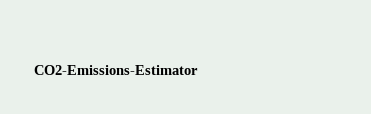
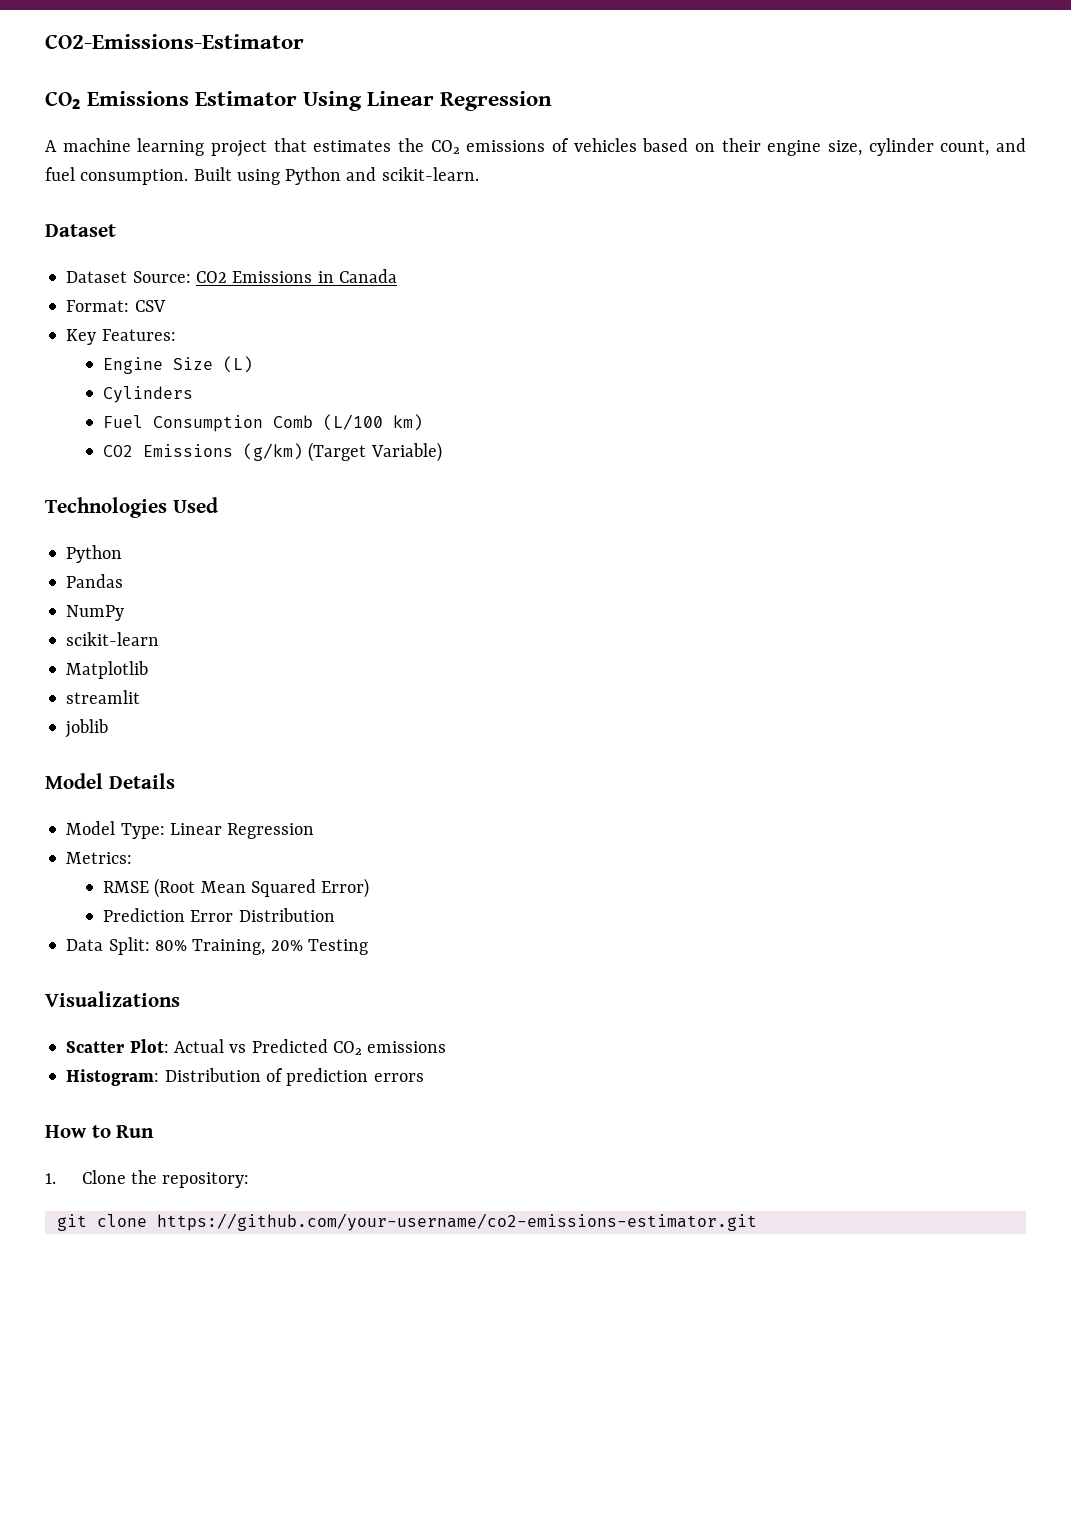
(198, 70) none -> [45,91,553,111] [45,138,1026,157] [45,167,479,185] [45,224,116,237] [66,269,397,283] [66,300,166,312] [66,329,176,345] [103,356,254,374] [103,386,194,403] [103,414,424,432] [103,442,442,462] [45,497,218,518] [66,545,123,563] [66,574,124,588] [66,605,125,621] [66,632,160,646] [66,661,149,679] [66,690,141,704] [65,719,109,738] [45,773,175,789] [66,821,315,839] [66,852,133,864] [103,878,370,898] [103,908,335,922] [66,937,368,955] [45,991,180,1007] [66,1039,447,1055] [66,1068,424,1086] [45,1125,155,1138] [45,1170,250,1188] [56,1213,757,1231] // CO₂ Emissions Estimator Using Linear Regression // A machine learning project that estimates the CO₂ emissions of vehicles based on their engine size, cylinder count, and fuel consumption. Built using Python and scikit-learn. // Dataset // Dataset Source: CO2 Emissions in Canada // Format: CSV // Key Features: // Engine Size (L) // Cylinders // Fuel Consumption Comb (L/100 km) // CO2 Emissions (g/km) (Target Variable) // Technologies Used // Python // Pandas // NumPy // scikit-learn // Matplotlib // streamlit // joblib // Model Details // Model Type: Linear Regression // Metrics: // RMSE (Root Mean Squared Error) // Prediction Error Distribution // Data Split: 80% Training, 20% Testing // Visualizations // Scatter Plot: Actual vs Predicted CO₂ emissions // Histogram: Distribution of prediction errors // How to Run // 1. Clone the repository: // git clone https://github.com/your-username/co2-emissions-estimator.git

